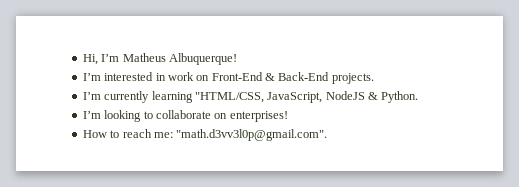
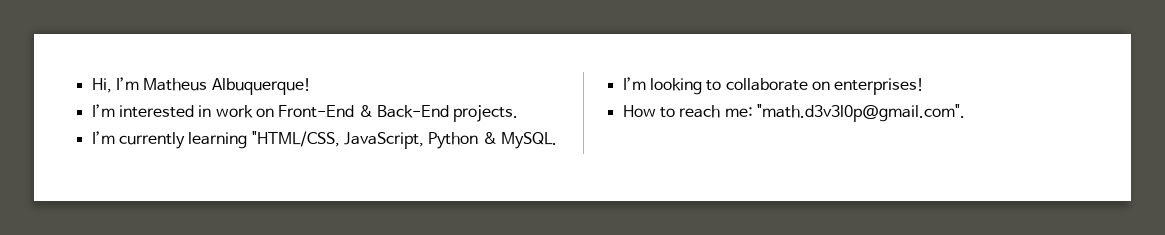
[325,91,419,103] NodeJS & Python. -> [428,132,557,149] Python & MySQL.
[176,129,328,141] "math.d3vv3l0p@gmail.com". -> [756,104,965,122] "math.d3v3l0p@gmail.com".

